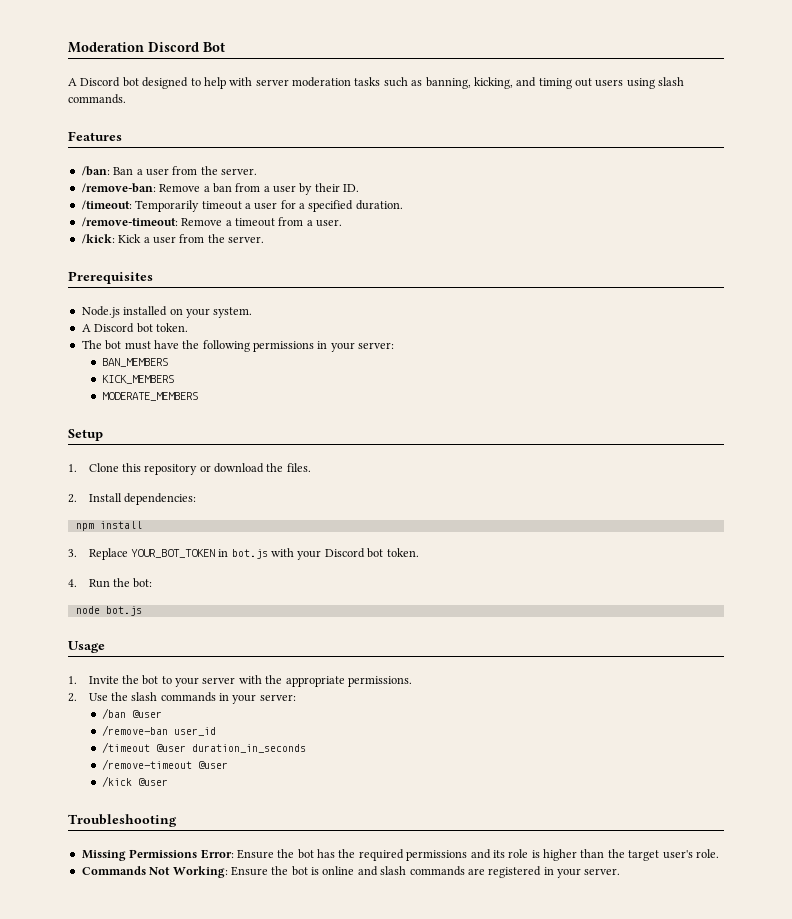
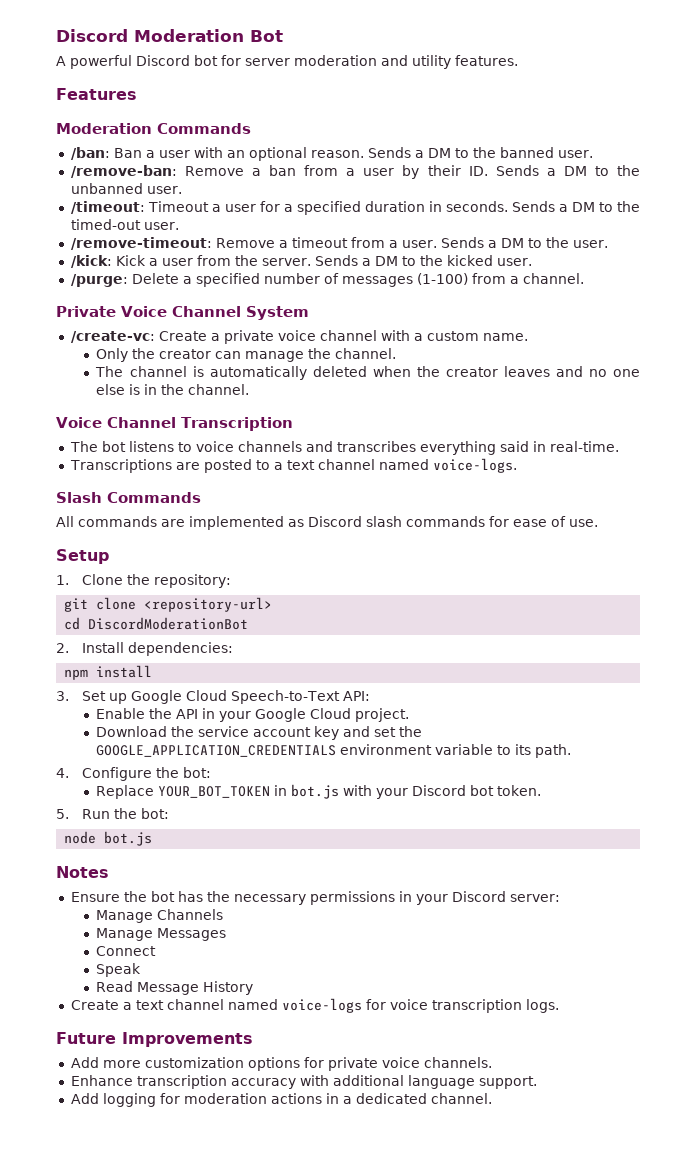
[68,42,199,53] Moderation Discord -> [56,29,244,42] Discord Moderation
[80,77,685,89] [68,94,126,104] Discord bot designed to help with server moderation tasks such as banning, kicking, and timing out users using slash commands. -> [70,55,518,69] powerful Discord bot for server moderation and utility features.
(122, 136) none -> [56,123,251,134] // Moderation Commands
[172,166,257,175] from the server. -> [193,147,593,161] with an optional reason. Sends a DM to the banned user.
(360, 188) none -> [495,165,640,176] [70,183,182,194] Sends a DM to the unbanned user.
[135,200,242,212] Temporarily timeout -> [147,201,209,212] Timeout
[355,200,403,210] duration. -> [364,201,640,212] [70,219,179,230] duration in seconds. Sends a DM to the timed-out user.
(342, 223) none -> [440,237,608,248] Sends a DM to the user.
[68,271,153,284] [81,306,253,318] [81,323,188,333] [81,340,395,352] [102,358,169,367] [102,375,175,384] [102,392,199,401] [68,429,103,441] [68,463,311,475] // Prerequisites // Node.js installed on your system. // A Discord bot token. // The bot must have the following permissions in your server: // BAN_MEMBERS // KICK_MEMBERS // MODERATE_MEMBERS // Setup // 1. Clone this repository or download the files. -> [314,255,532,266] [70,273,584,287] [56,306,309,320] [70,330,528,344] [96,348,397,362] [95,366,640,380] [96,384,250,395] [56,417,293,431] [69,441,619,455] [69,458,517,473] [56,492,201,503] [56,516,598,530] [56,549,109,564] [56,574,231,588] [64,597,273,612] [64,617,249,630] Sends a DM to the kicked user. // /purge: Delete a specified number of messages (1-100) from a channel. // Private Voice Channel System // /create-vc: Create a private voice channel with a custom name. // Only the creator can manage the channel. // The channel is automatically deleted when the creator leaves and no one else is in the channel. // Voice Channel Transcription // The bot listens to voice channels and transcribes everything said in real-time. // Transcriptions are posted to a text channel named voice-logs. // Slash Commands // All commands are implemented as Discord slash commands for ease of use. // Setup // 1. Clone the repository: // git clone <repository-url> // cd DiscordModerationBot
(77, 553) none -> [81,690,370,704] [96,708,410,722] [96,726,423,740] [96,744,572,758] [56,767,211,781] Set up Google Cloud Speech-to-Text API: // Enable the API in your Google Cloud project. // Download the service account key and set the GOOGLE_APPLICATION_CREDENTIALS environment variable to its path. // 4. Configure the bot: //
[68,579,77,587] 4. -> [56,809,69,819] 5.
[68,641,105,653] [68,675,412,687] [68,692,296,704] [102,708,163,719] [102,725,217,736] [102,742,307,753] [102,759,229,770] [102,776,169,787] [68,814,177,827] [81,849,234,861] Usage // 1. Invite the bot to your server with the appropriate permissions. // 2. Use the slash commands in your server: // /ban @user // /remove-ban user_id // /timeout @user duration_in_seconds // /remove-timeout @user // /kick @user // Troubleshooting // Missing Permissions Error: -> [56,866,109,878] Notes //
[358,849,719,861] [81,866,621,878] required permissions and its role is higher than the target user's role. // Commands Not Working: Ensure the bot is online and slash commands are registered in your server. -> [233,891,560,905] [96,909,224,923] [96,928,227,941] [96,946,157,956] [96,963,142,977] [96,981,254,995] [70,998,559,1013] [56,1032,253,1047] [70,1057,492,1071] [70,1075,537,1089] [70,1093,492,1107] necessary permissions in your Discord server: // Manage Channels // Manage Messages // Connect // Speak // Read Message History // Create a text channel named voice-logs for voice transcription logs. // Future Improvements // Add more customization options for private voice channels. // Enhance transcription accuracy with additional language support. // Add logging for moderation actions in a dedicated channel.

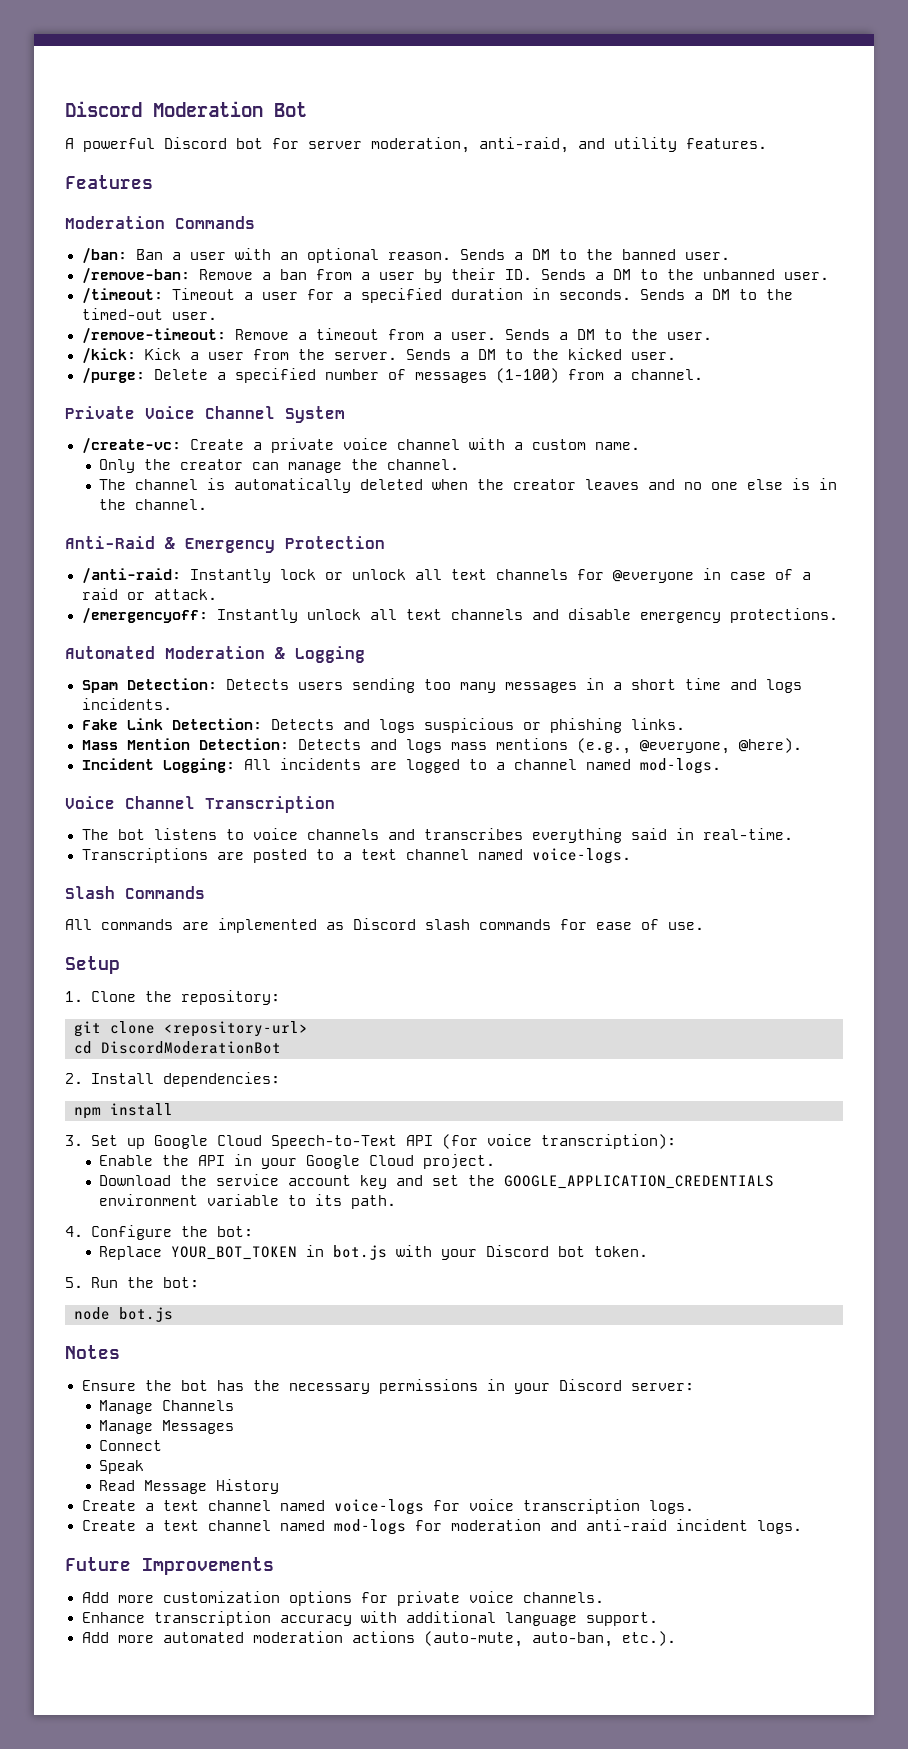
[294,55,377,66] moderation -> [371,137,569,153] moderation, anti-raid,
(250, 389) none -> [65,536,385,553] [81,567,811,584] [81,588,217,600] [81,607,838,624] [65,646,365,663] [81,678,802,693] [81,698,172,710] [81,718,685,733] [81,738,802,754] [81,758,721,774] // Anti-Raid & Emergency Protection // /anti-raid: Instantly lock or unlock all text channels for @everyone in case of a raid or attack. // /emergencyoff: Instantly unlock all text channels and disable emergency protections. // Automated Moderation & Logging // Spam Detection: Detects users sending too many messages in a short time and logs incidents. // Fake Link Detection: Detects and logs suspicious or phishing links. // Mass Mention Detection: Detects and logs mass mentions (e.g., @everyone, @here). // Incident Logging: All incidents are logged to a channel named mod-logs.
[342,691,370,701] API: -> [405,1134,676,1149] API (for voice transcription):
(559, 1006) none -> [81,1519,802,1535] // Create a text channel named mod-logs for moderation and anti-raid incident logs.
[102,1093,492,1107] logging for moderation actions in a dedicated channel. -> [117,1631,676,1647] more automated moderation actions (auto-mute, auto-ban, etc.).

